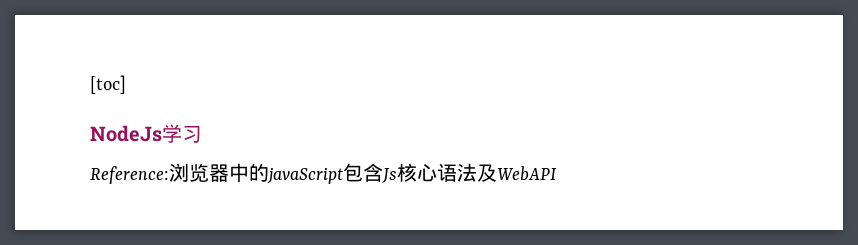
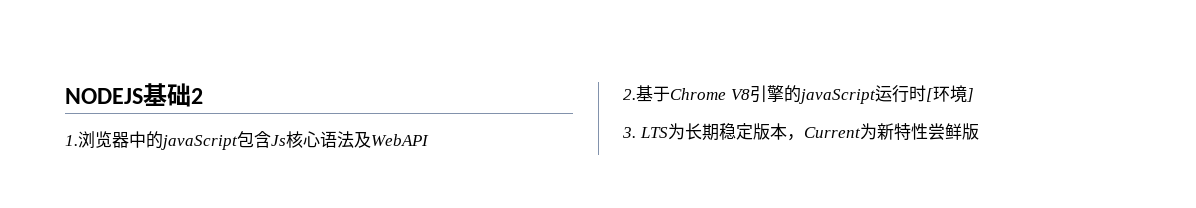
[90,75,126,94] [90,124,202,143] [90,166,169,184] [toc] // NodeJs学习 // Reference: -> [65,83,203,107] [65,135,78,146] NODEJS基础2 // 1.
(557, 173) none -> [623,85,974,104] [622,123,979,141] // 2.基于Chrome V8引擎的javaScript运行时[环境] // 3. LTS为长期稳定版本，Current为新特性尝鲜版

